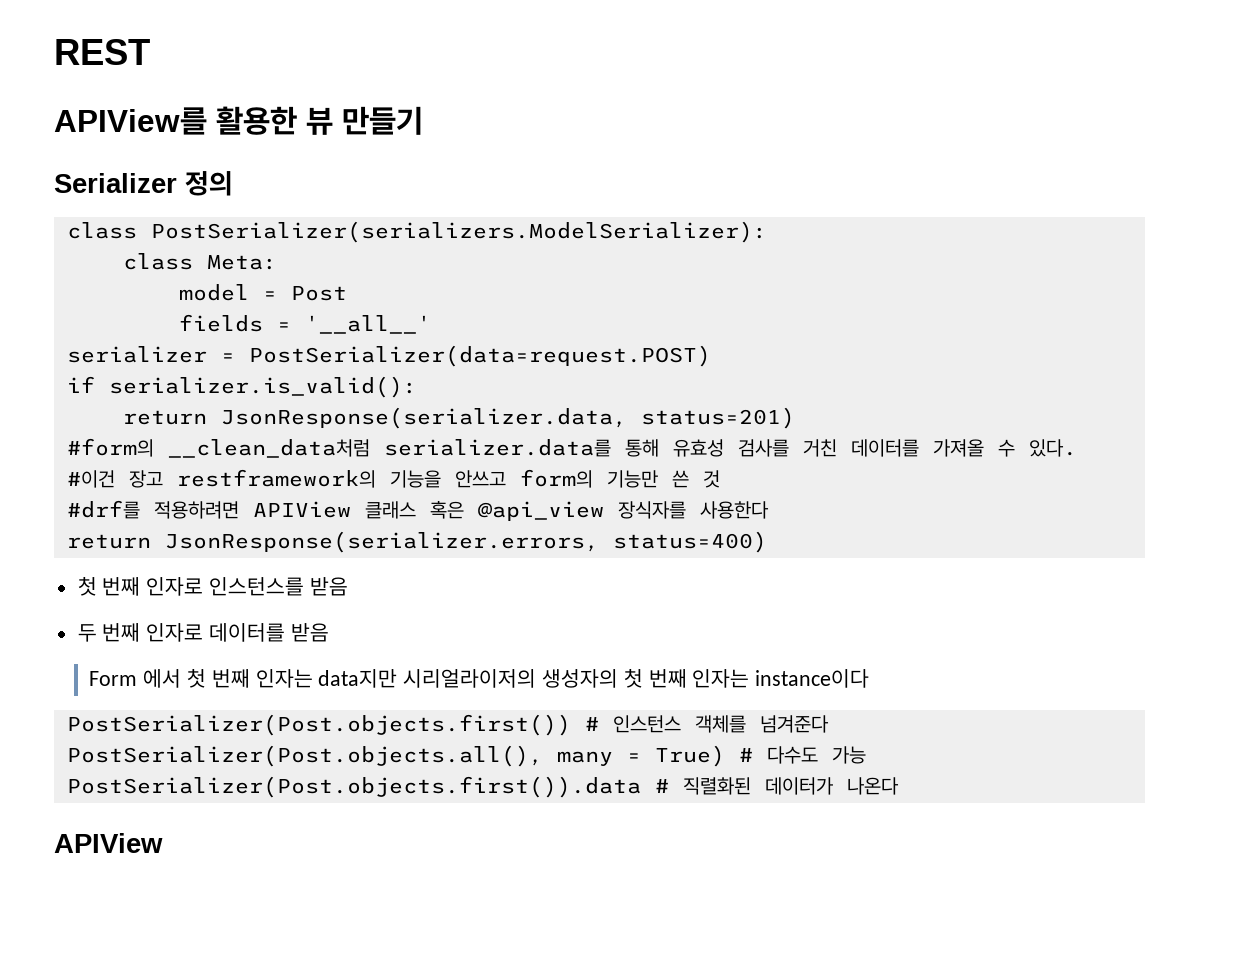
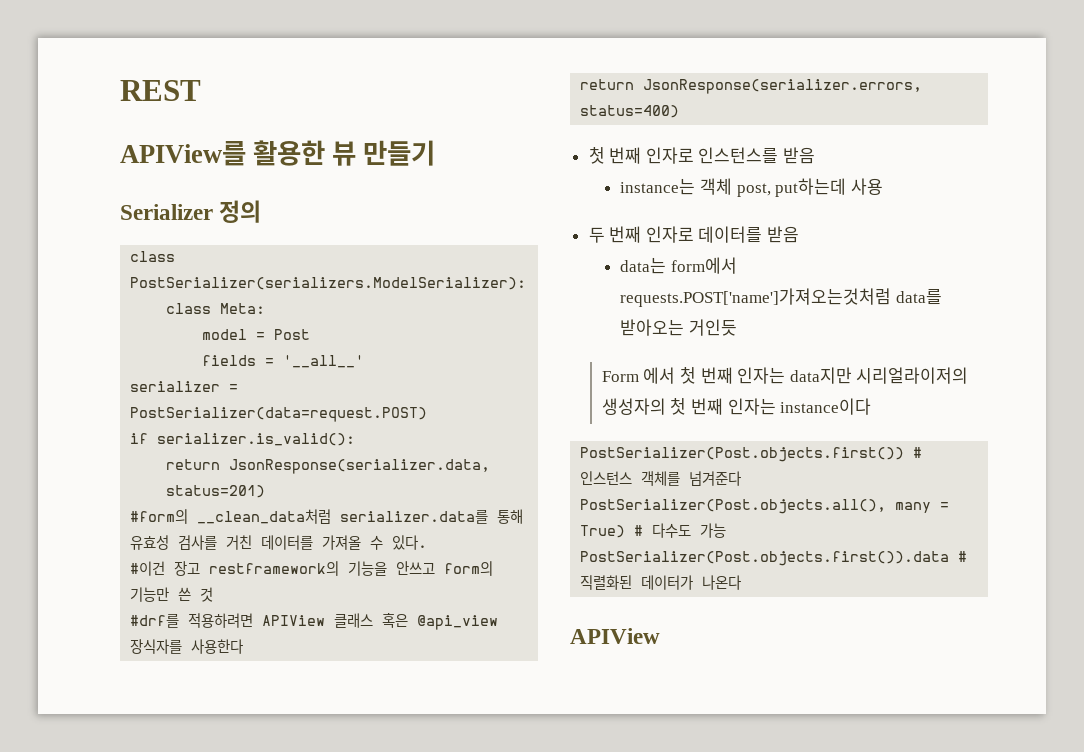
(348, 586) none -> [620,178,883,197] // instance는 객체 post, put하는데 사용
(329, 632) none -> [620,257,738,274] [620,288,943,307] [620,319,738,336] // data는 form에서 requests.POST['name']가져오는것처럼 data를 받아오는 거인듯

